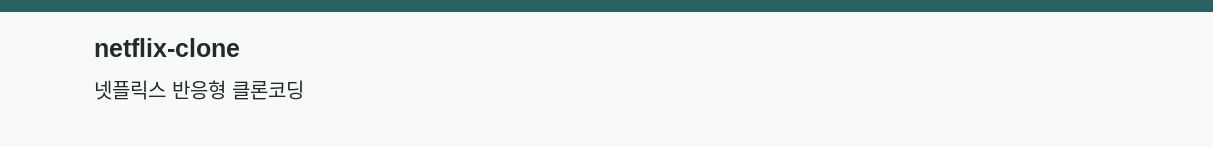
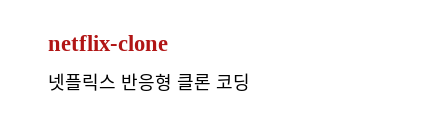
[232,80,304,100] 클론코딩 -> [176,73,250,91] 클론 코딩

